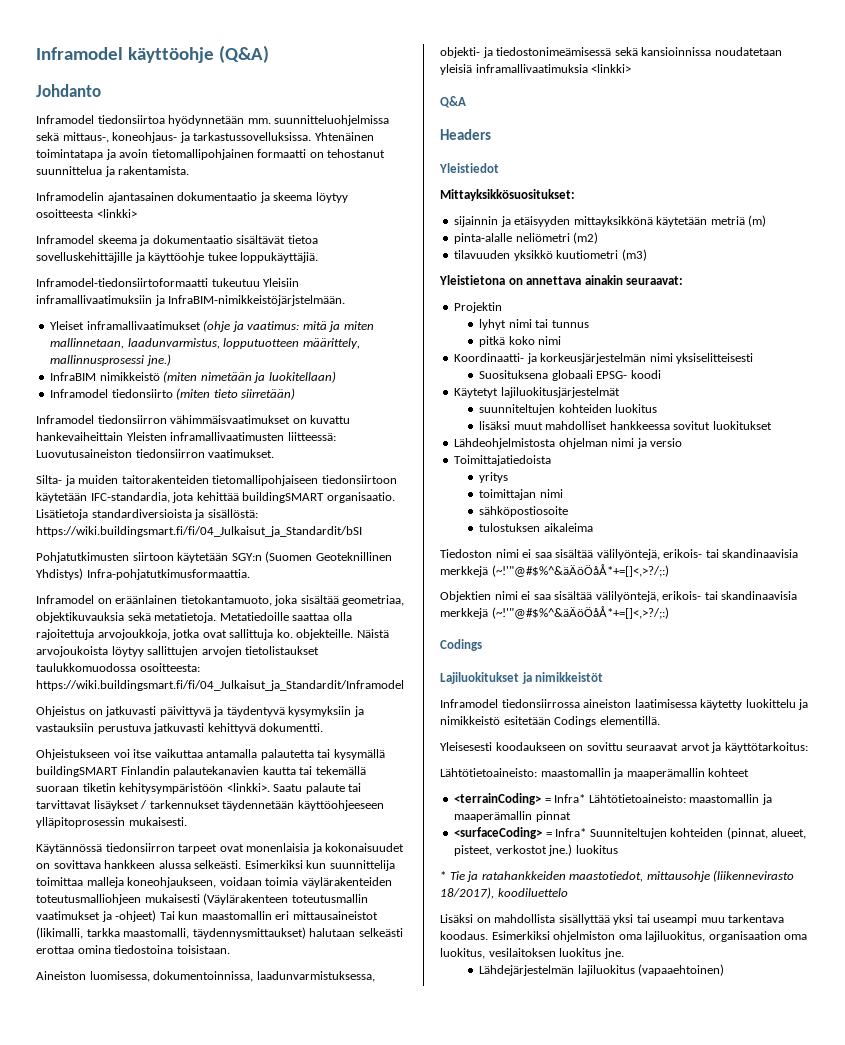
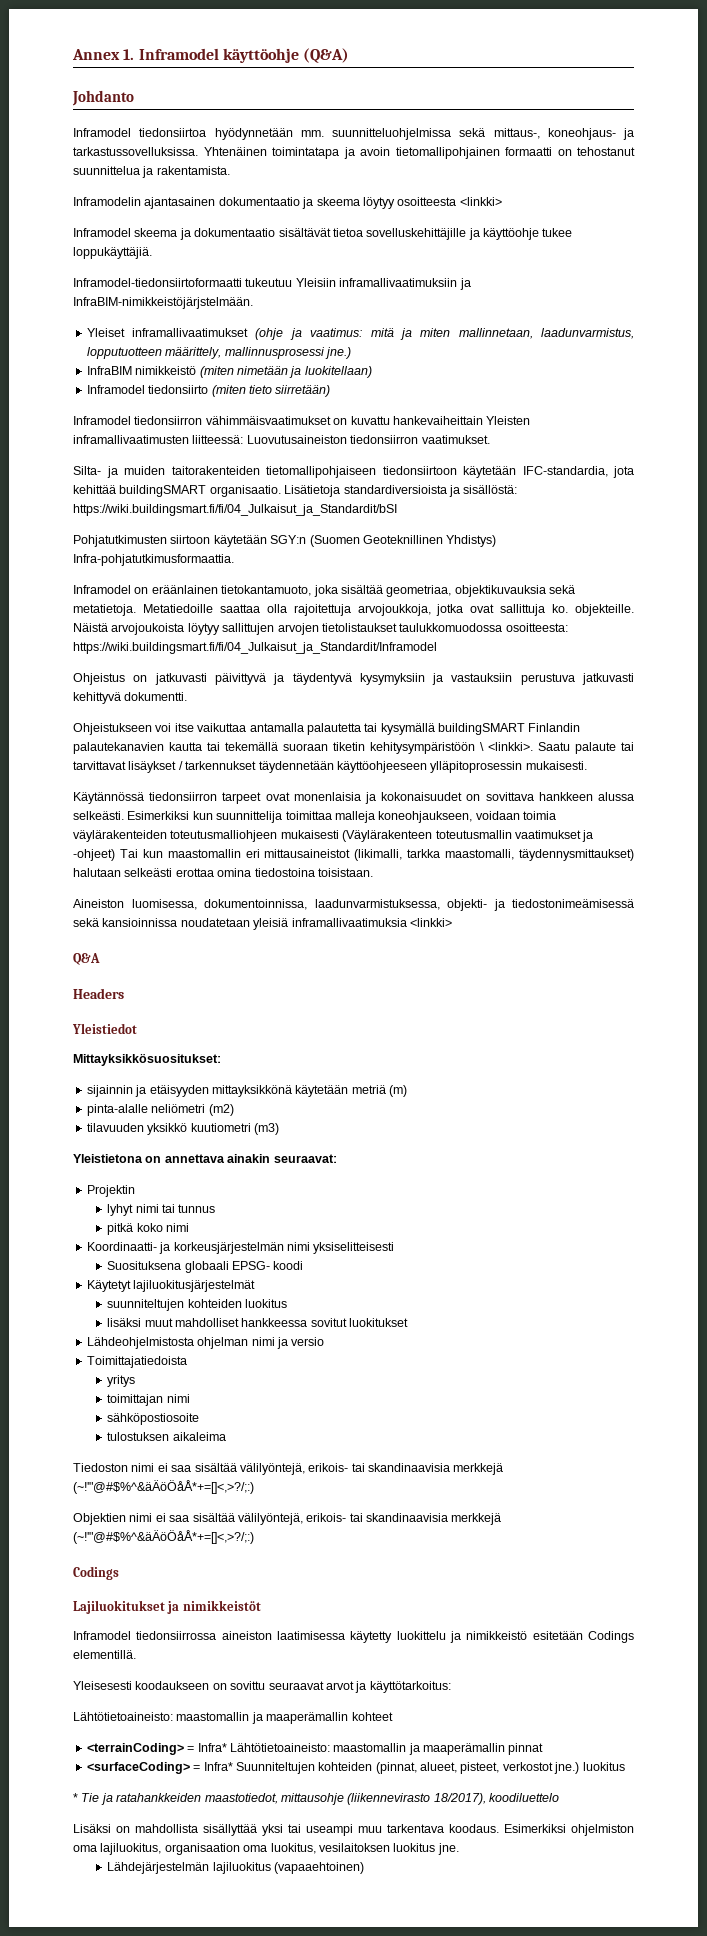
(36, 53) none -> [72,49,135,60] Annex 1.
(224, 788) none -> [480,742,484,751] \

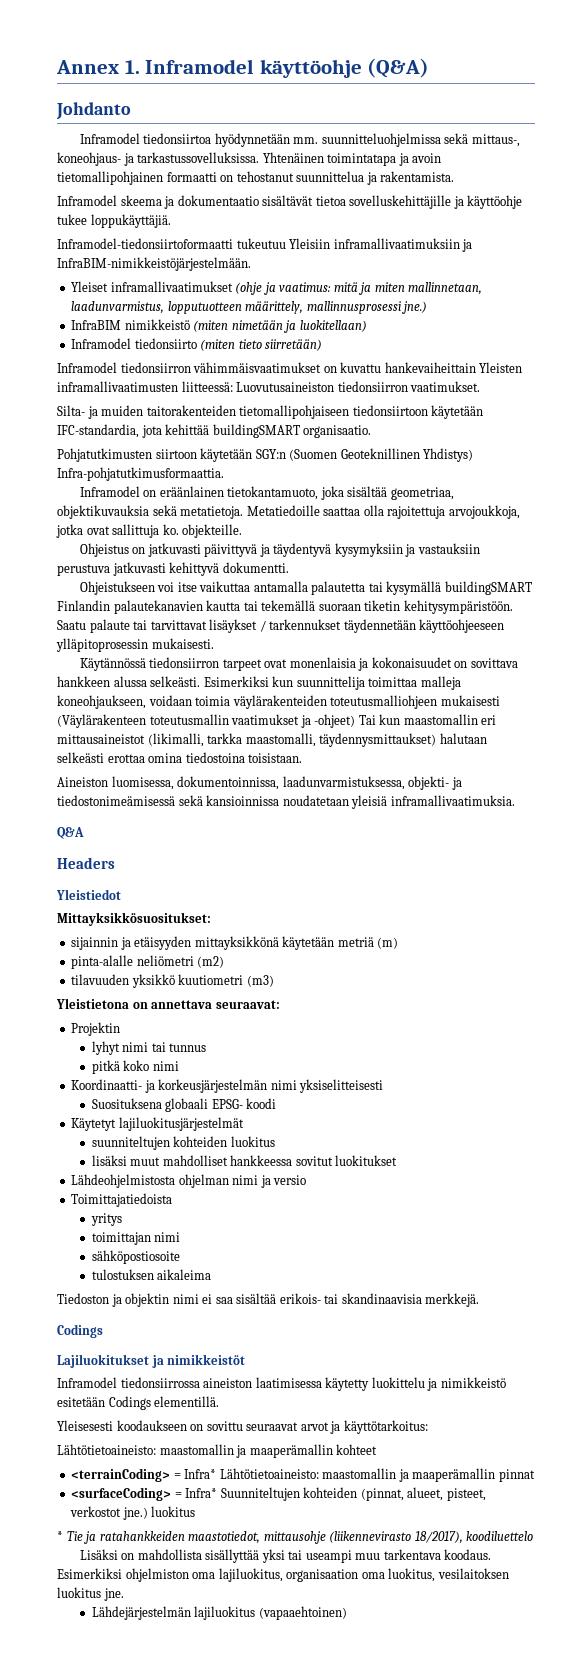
[73,197,502,209] // Inframodelin ajantasainen dokumentaatio ja skeema löytyy osoitteesta <linkki> -> (455, 176) none
[73,297,253,309] InfraBIM-nimikkeistöjärjstelmään. -> [57,257,251,271] InfraBIM-nimikkeistöjärjestelmään.
[284,485,518,497] [73,504,397,516] Lisätietoja standardiversioista ja sisällöstä: https://wiki.buildingsmart.fi/fi/04_Julkaisut_ja_Standardit/bSI -> (372, 431) none
[73,623,568,635] [73,642,437,654] Näistä arvojoukoista löytyy sallittujen arvojen tietolistaukset taulukkomuodossa osoitteesta: https://wiki.buildingsmart.fi/fi/04_Julkaisut_ja_Standardit/Inframodel -> (243, 531) none
[370,742,533,754] kehitysympäristöön \ <linkki>. -> [403,600,513,614] kehitysympäristöön.
[291,918,452,927] inframallivaatimuksia <linkki> -> [390,795,515,806] inframallivaatimuksia.
[227,1154,271,1163] ainakin -> (213, 1004) none
[131,1463,504,1475] [73,1480,254,1494] [73,1513,502,1525] [73,1530,254,1544] nimi ei saa sisältää välilyöntejä, erikois- tai skandinaavisia merkkejä (~!'"@#$%^&äÄöÖåÅ*+=[]<,>?/;:) // Objektien nimi ei saa sisältää välilyöntejä, erikois- tai skandinaavisia merkkejä (~!'"@#$%^&äÄöÖåÅ*+=[]<,>?/;:) -> [111,1293,480,1307] ja objektin nimi ei saa sisältää erikois- tai skandinaavisia merkkejä.

